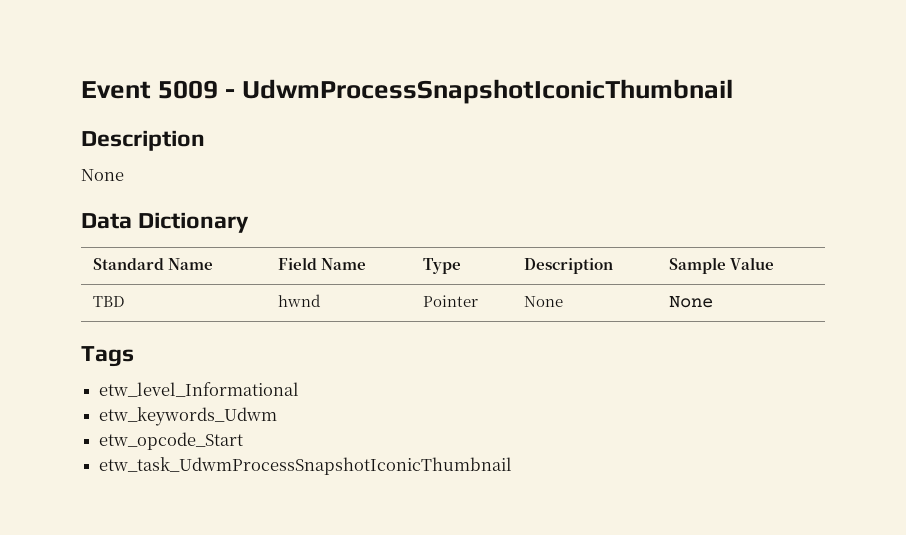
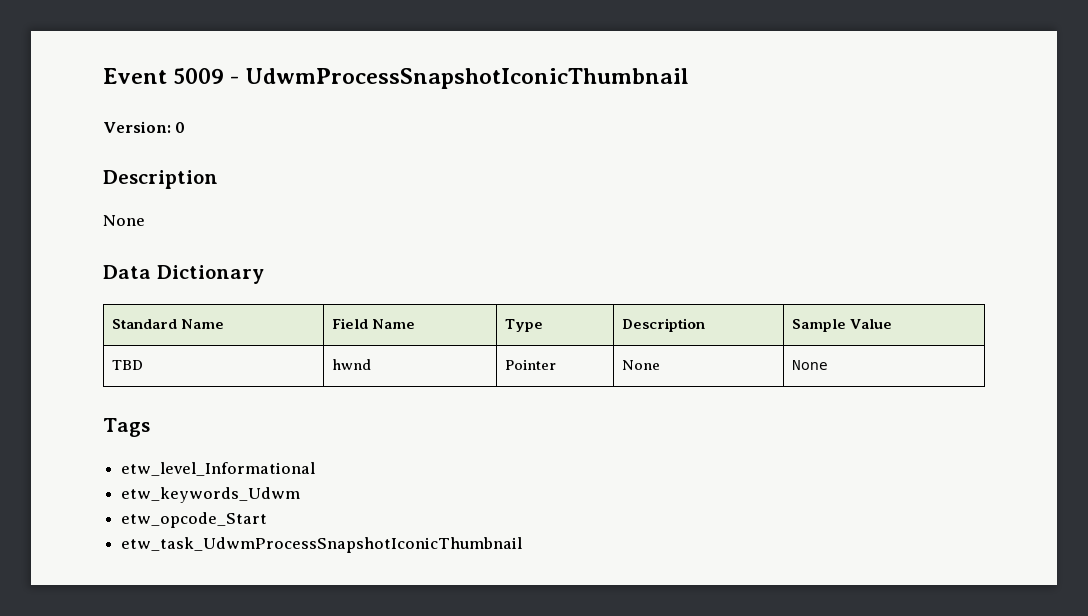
(734, 91) none -> [103,121,186,133] // Version: 0

